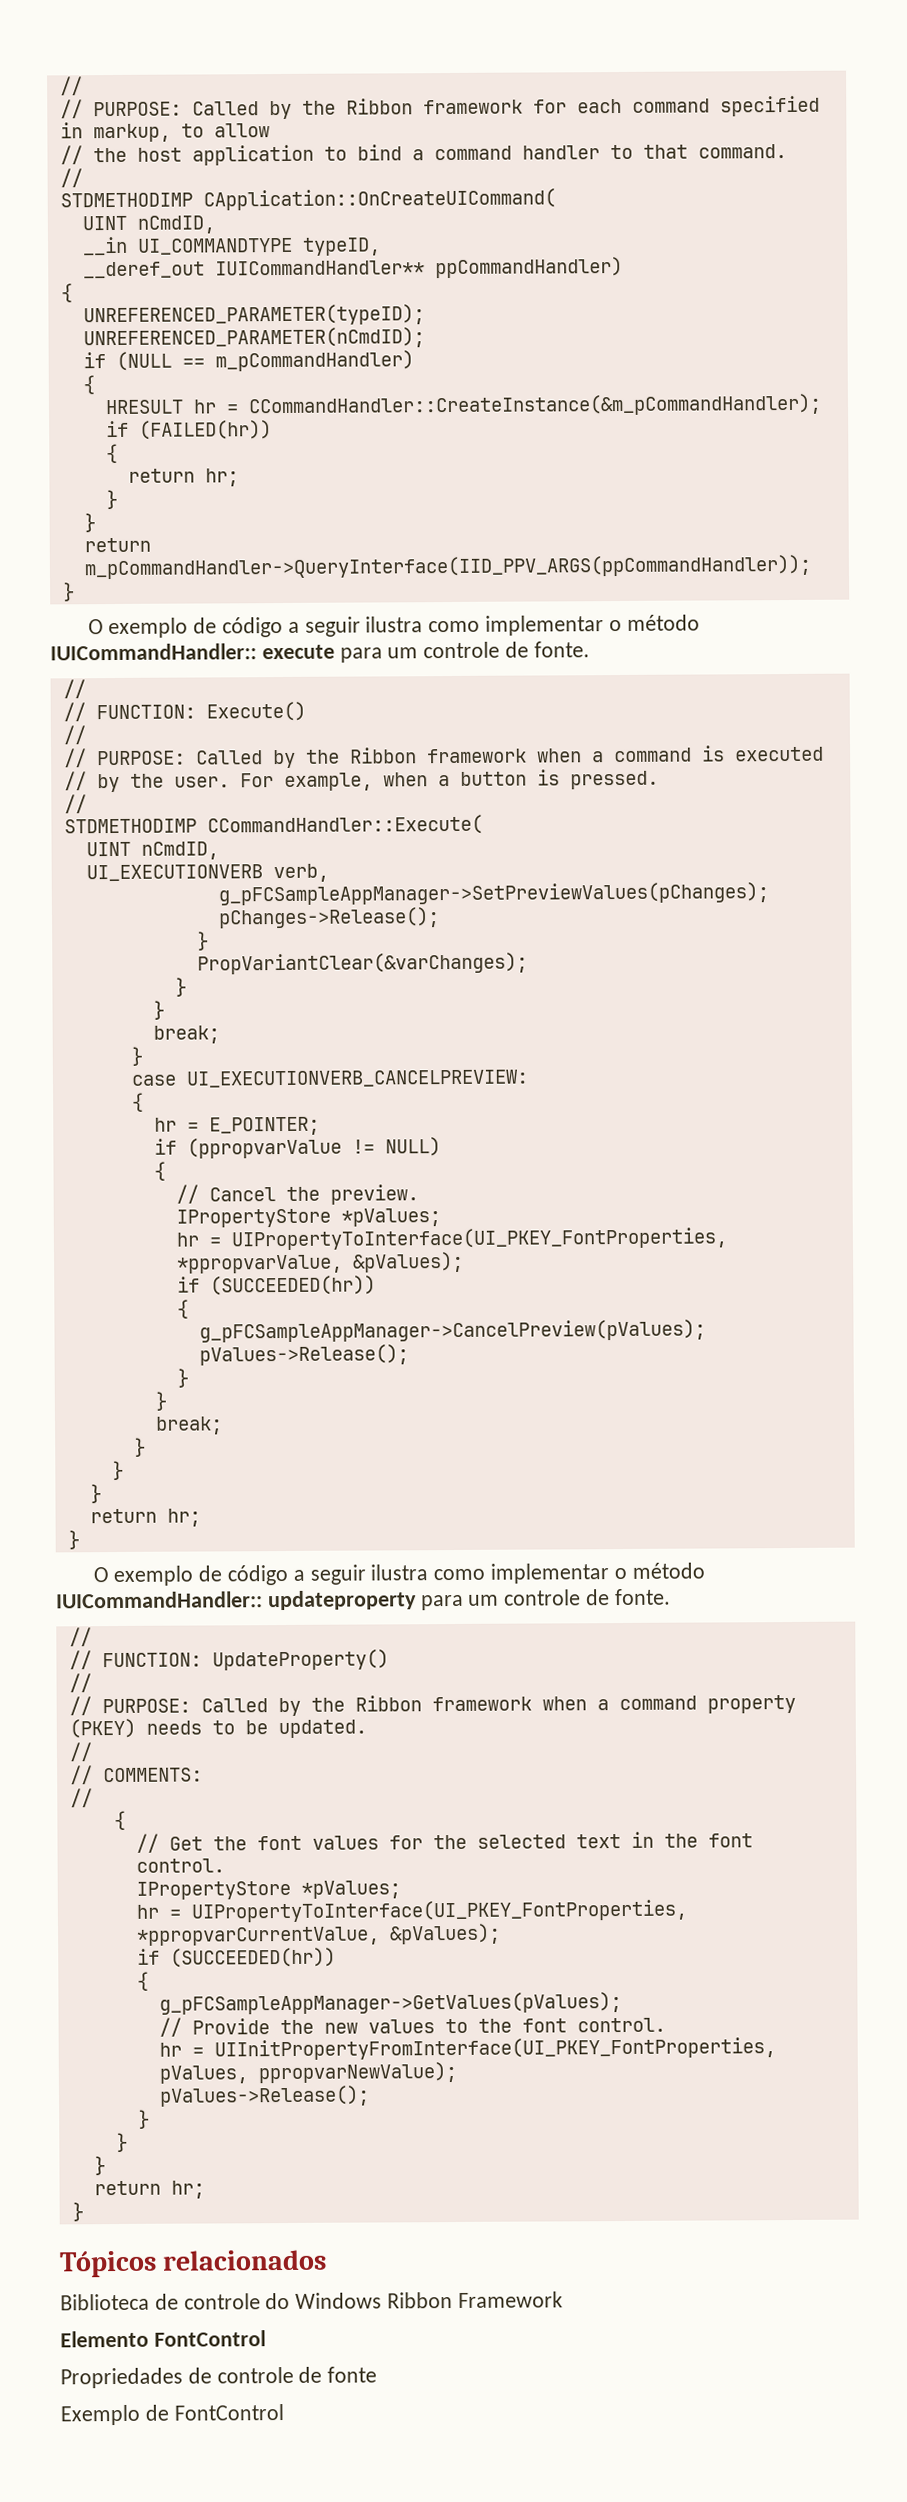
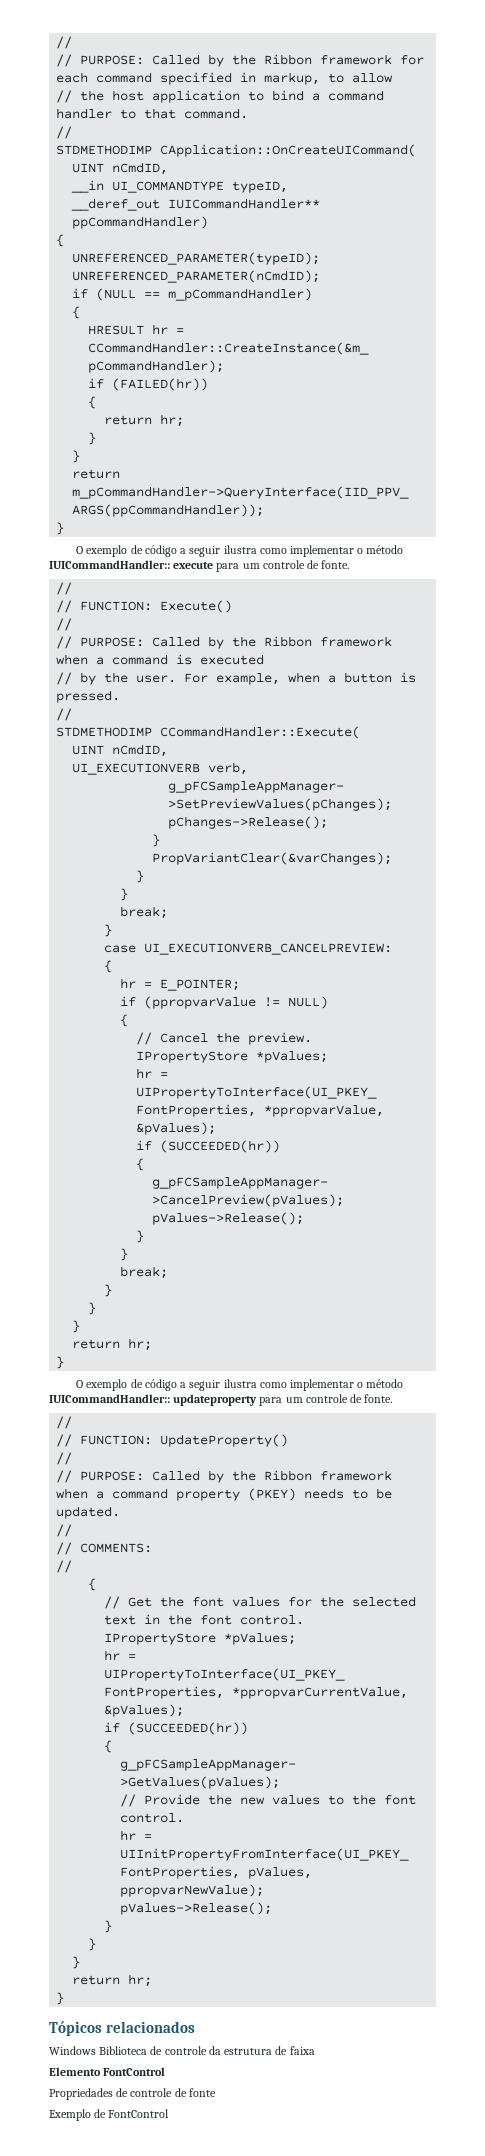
(328, 2260) none -> [49,2046,96,2055] Windows
[265,2291,563,2310] do Windows Ribbon Framework -> [208,2046,315,2055] da estrutura de faixa

